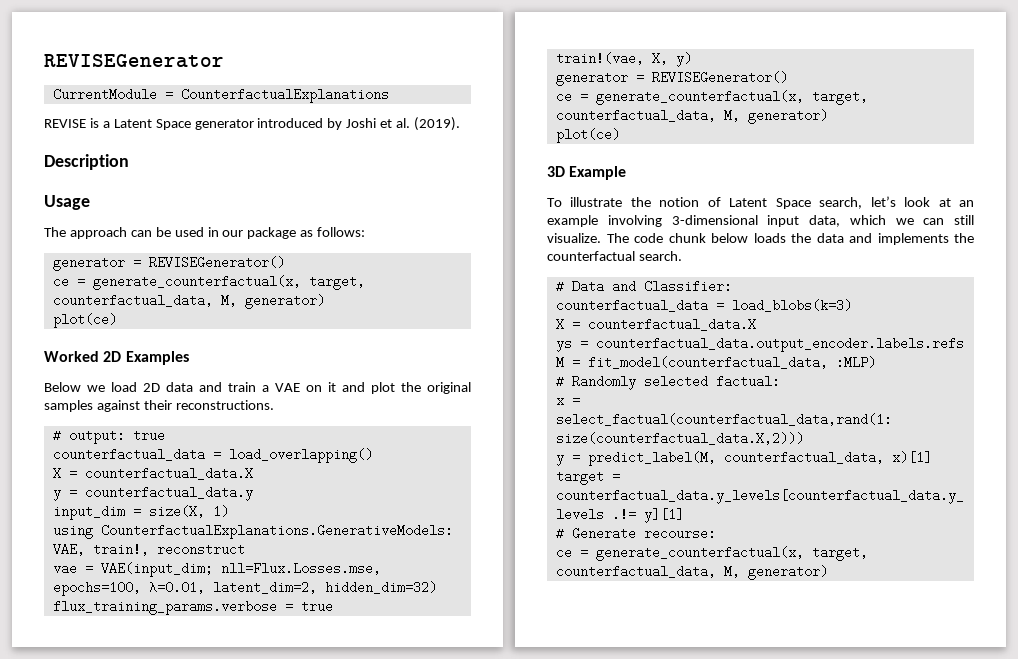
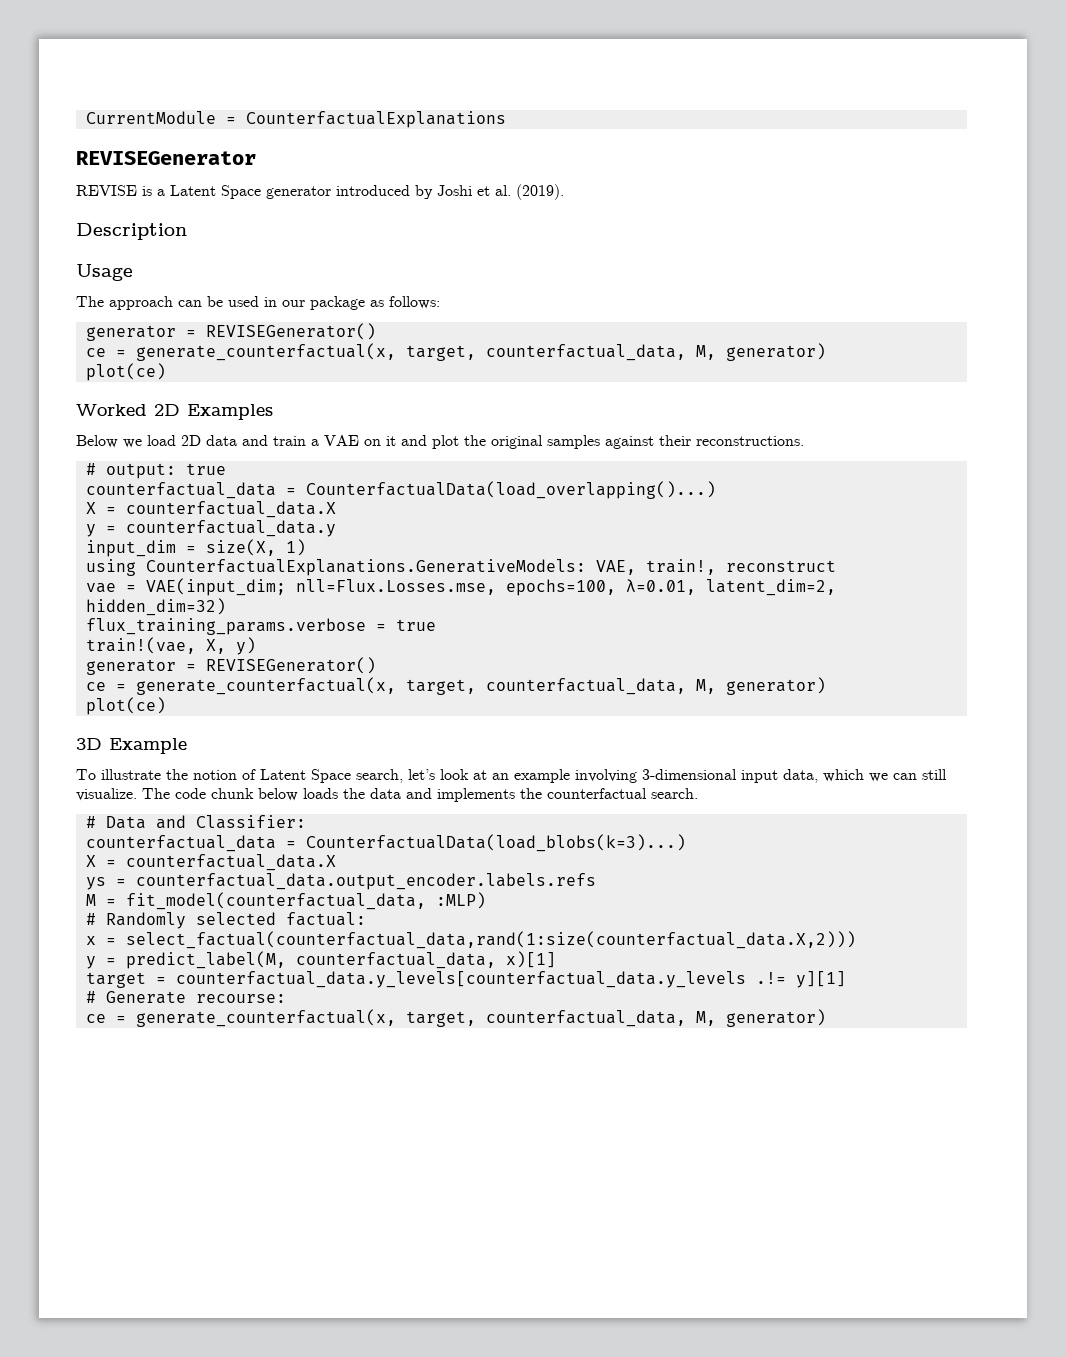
[44,54,224,68] REVISEGenerator // -> (85, 117) none
(389, 95) none -> [76,151,256,165] // REVISEGenerator
[228,448,373,463] load_overlapping() -> [305,481,716,499] CounterfactualData(load_overlapping()...)
[731,299,852,312] load_blobs(k=3) -> [305,834,686,852] CounterfactualData(load_blobs(k=3)...)

